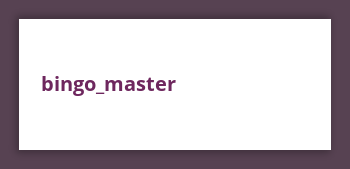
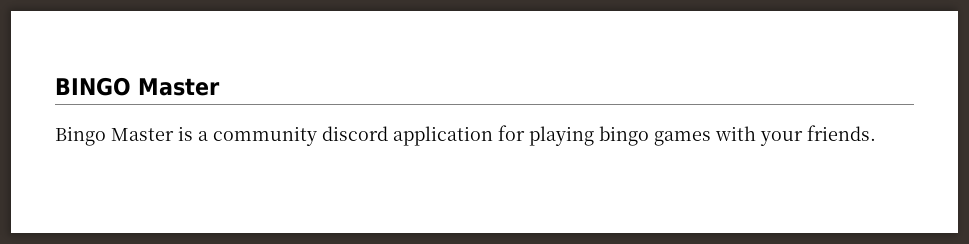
[41,76,176,96] bingo_master -> [55,77,220,96] [55,125,876,146] BINGO Master // Bingo Master is a community discord application for playing bingo games with your friends.

